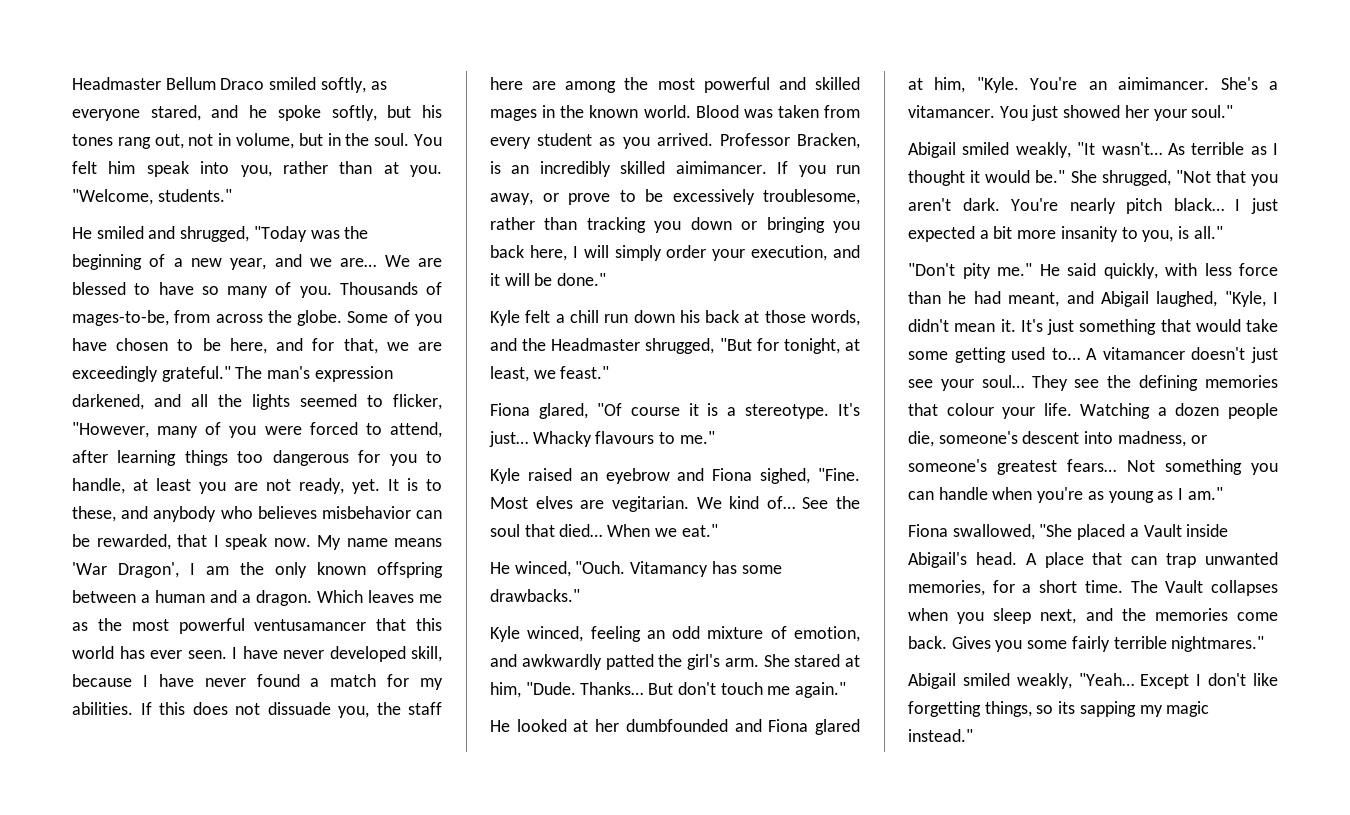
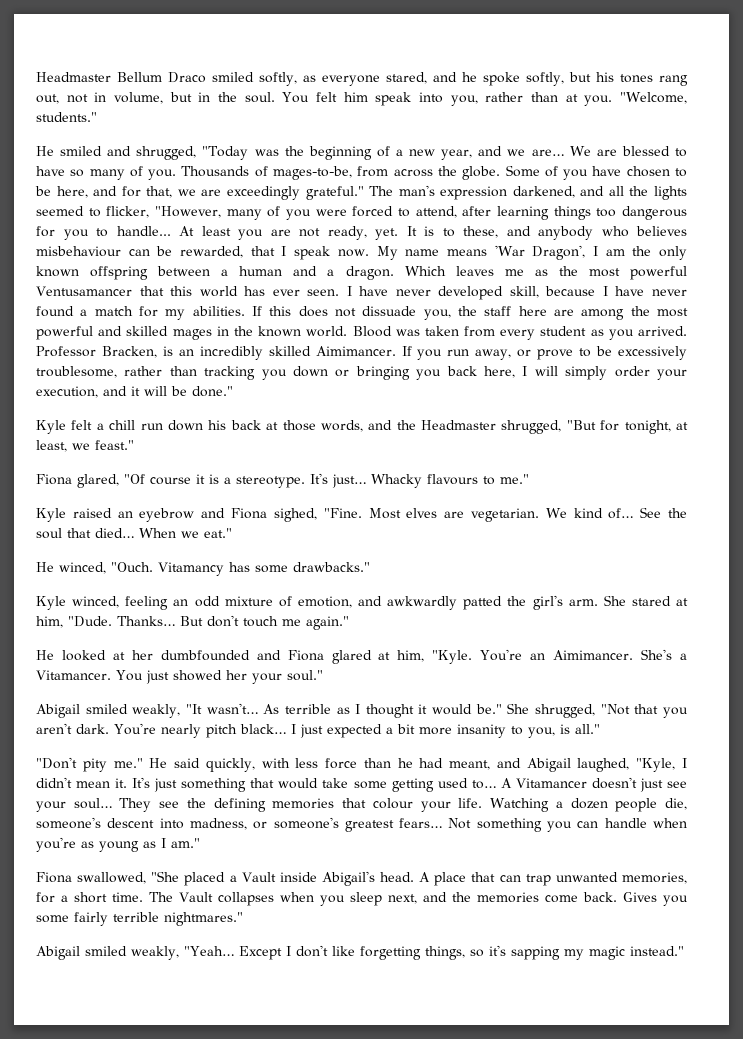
[72,478,148,494] handle, at -> [116,226,195,236] handle... At
[321,506,411,519] misbehavior -> [36,246,121,257] misbehaviour
[254,619,367,631] ventusamancer -> [36,286,132,296] Ventusamancer
[675,161,767,174] aimimancer. -> [315,346,396,356] Aimimancer.
[611,496,689,512] vegitarian. -> [470,508,539,522] vegetarian.
[1118,77,1210,90] aimimancer. -> [553,650,634,660] Aimimancer.
[908,105,995,118] vitamancer. -> [36,670,111,680] Vitamancer.
[1102,347,1185,360] vitamancer -> [515,778,587,788] Vitamancer
[1058,701,1076,714] its -> [488,945,506,956] it's

